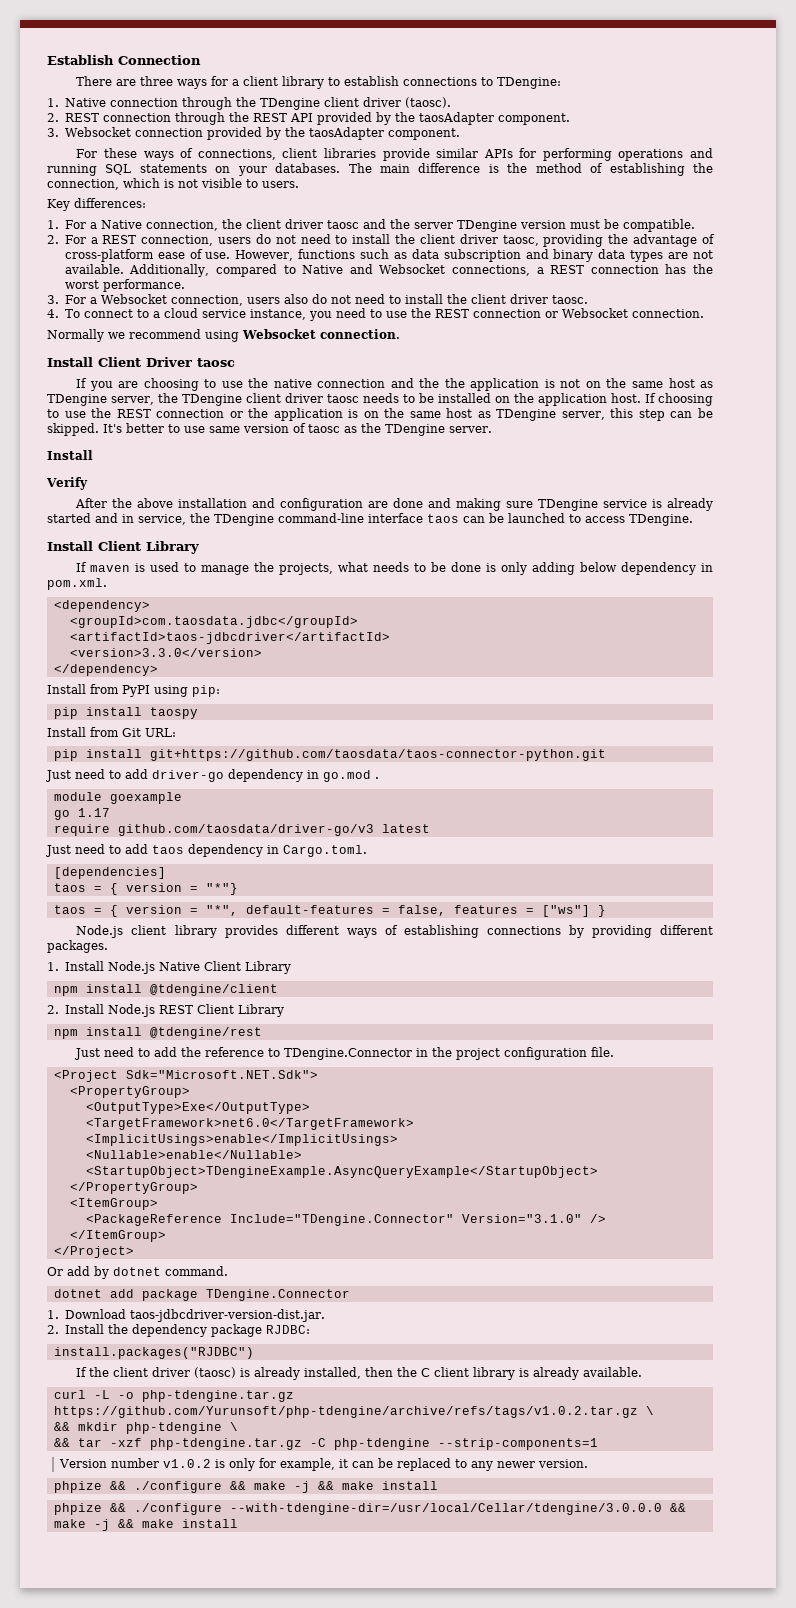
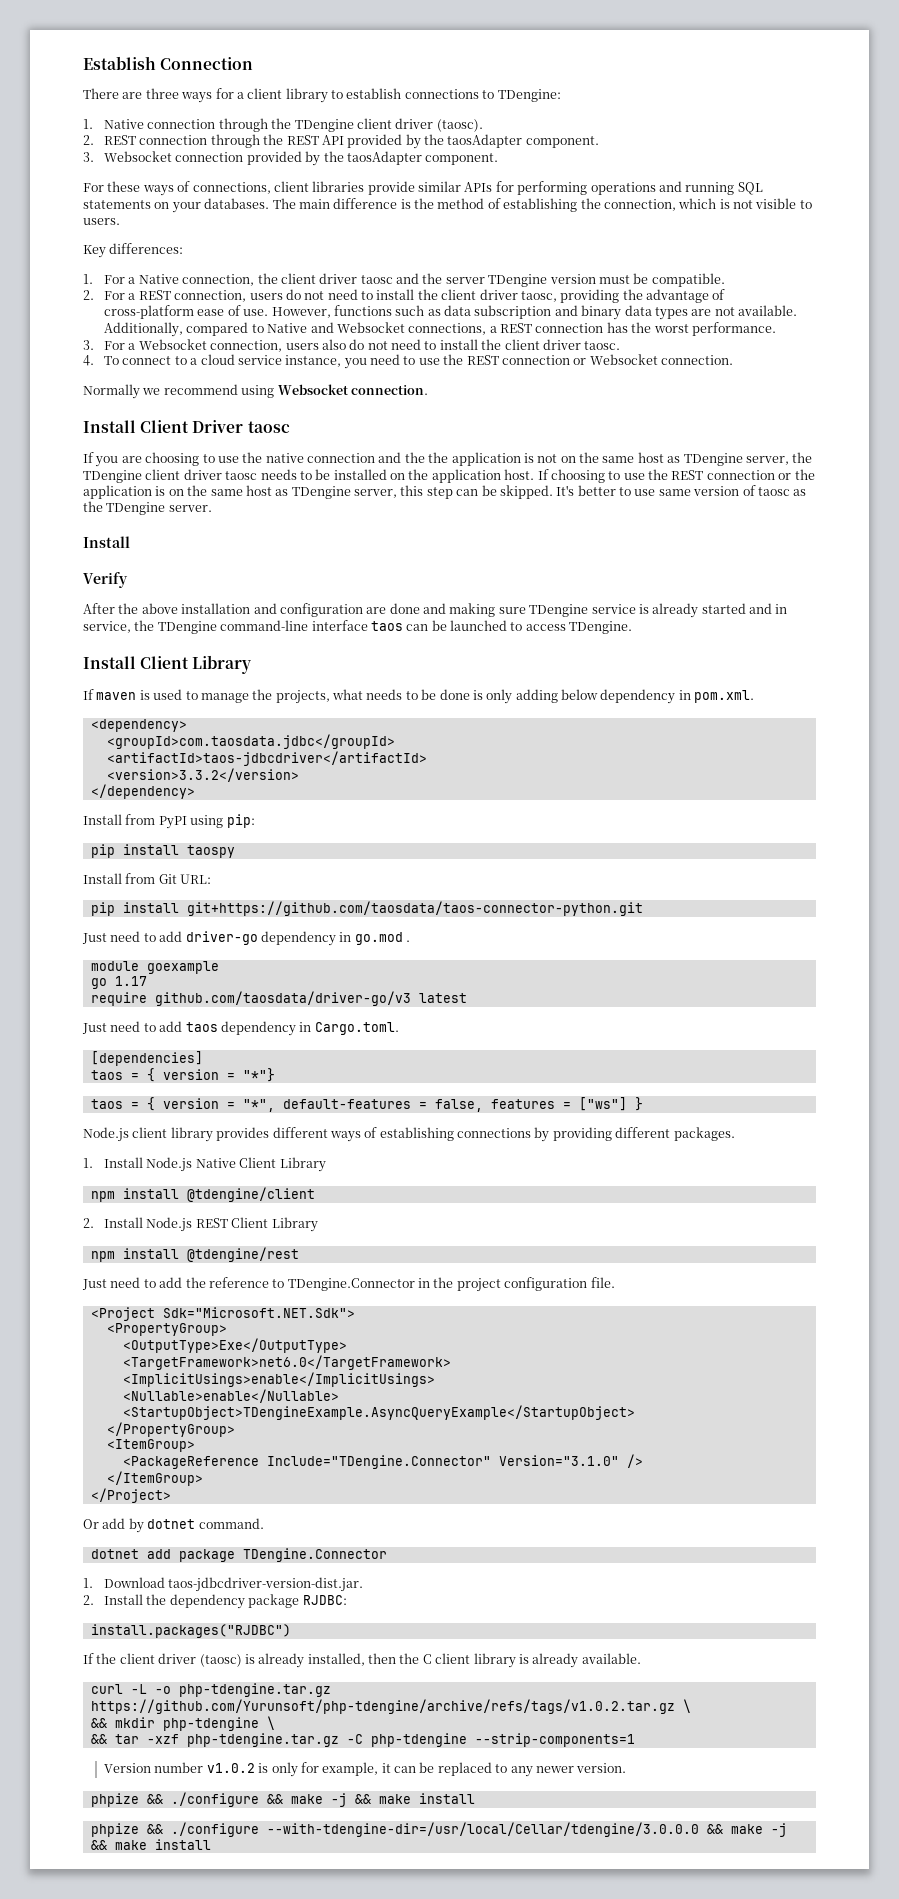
[69,648,262,657] <version>3.3.0</version> -> [106,768,299,782] <version>3.3.2</version>

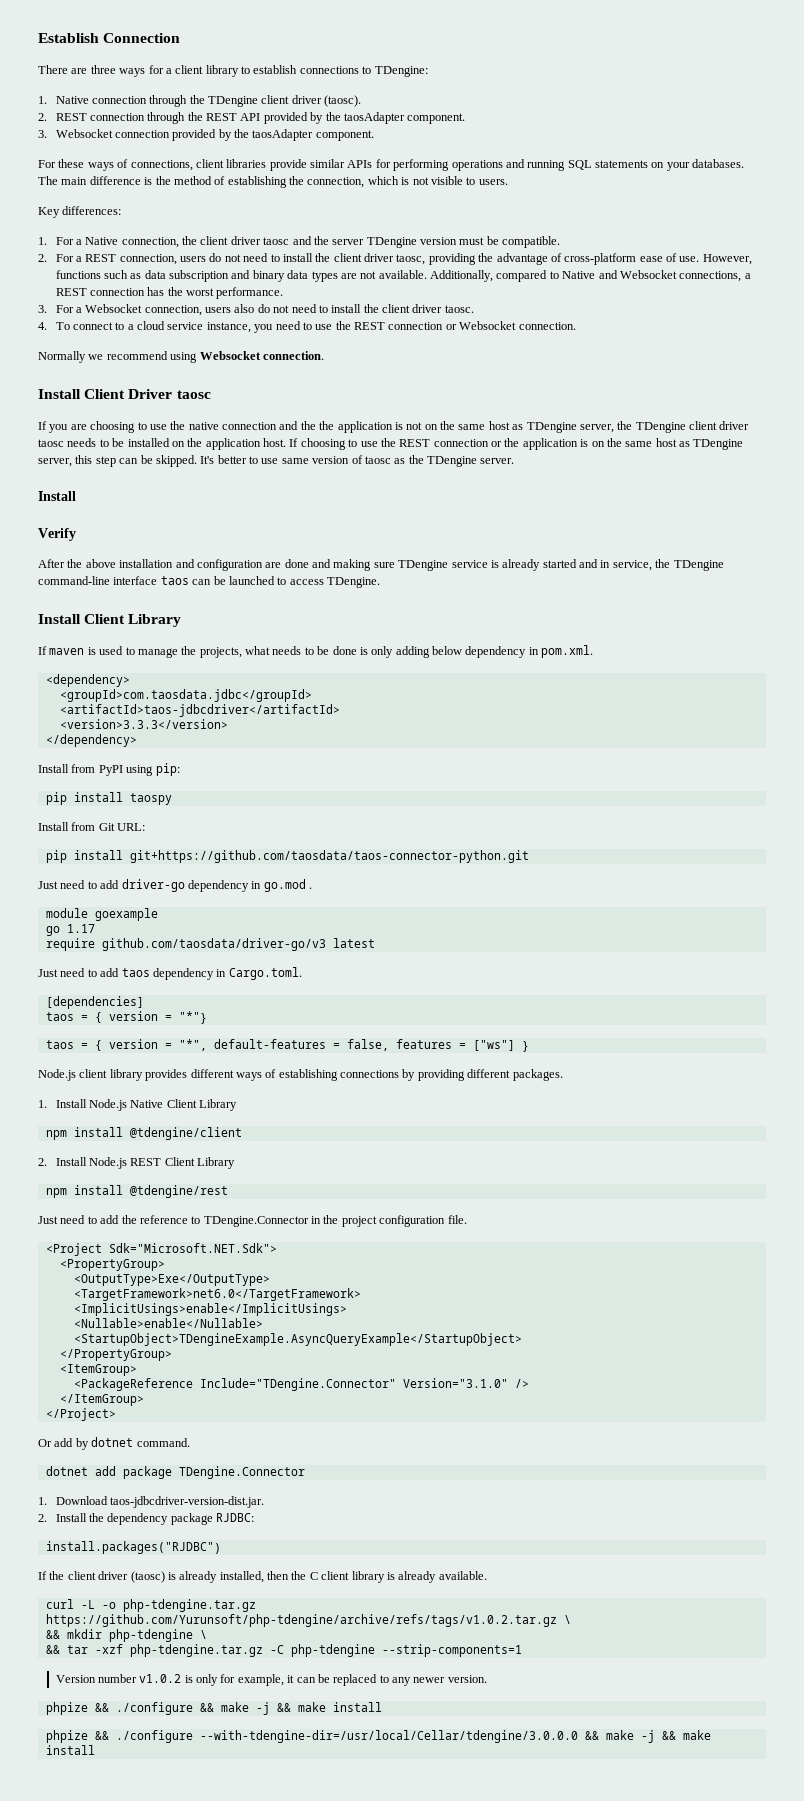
[106,768,299,782] <version>3.3.2</version> -> [59,719,228,729] <version>3.3.3</version>

